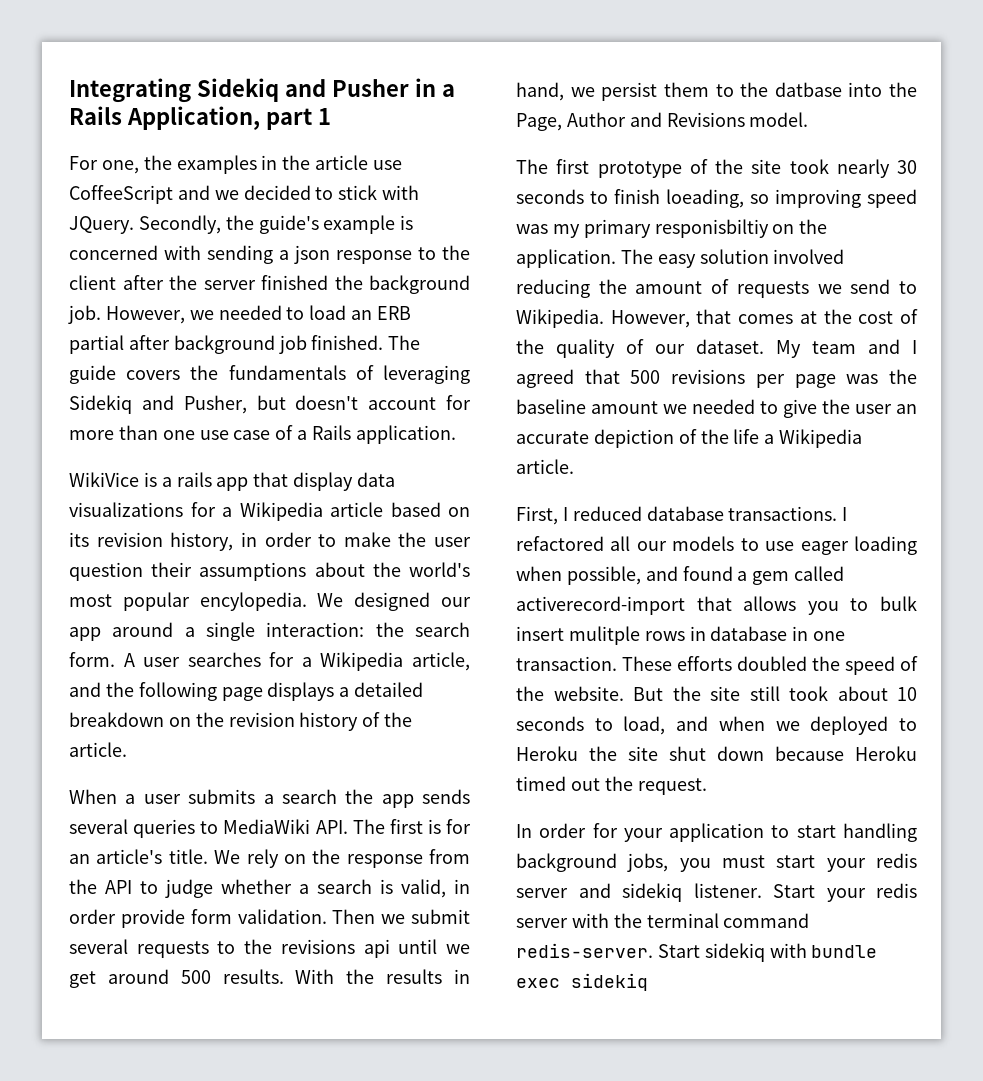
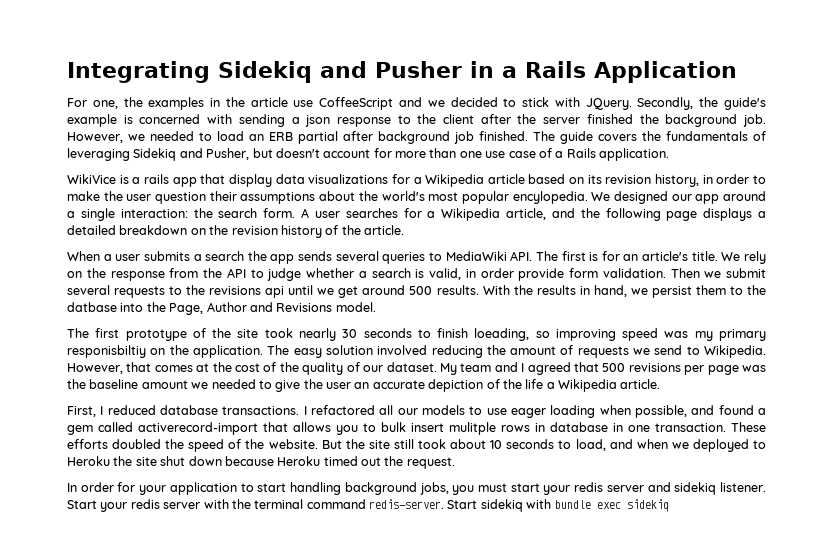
[126,106,331,130] Application, part 1 -> [594,61,737,83] Application

